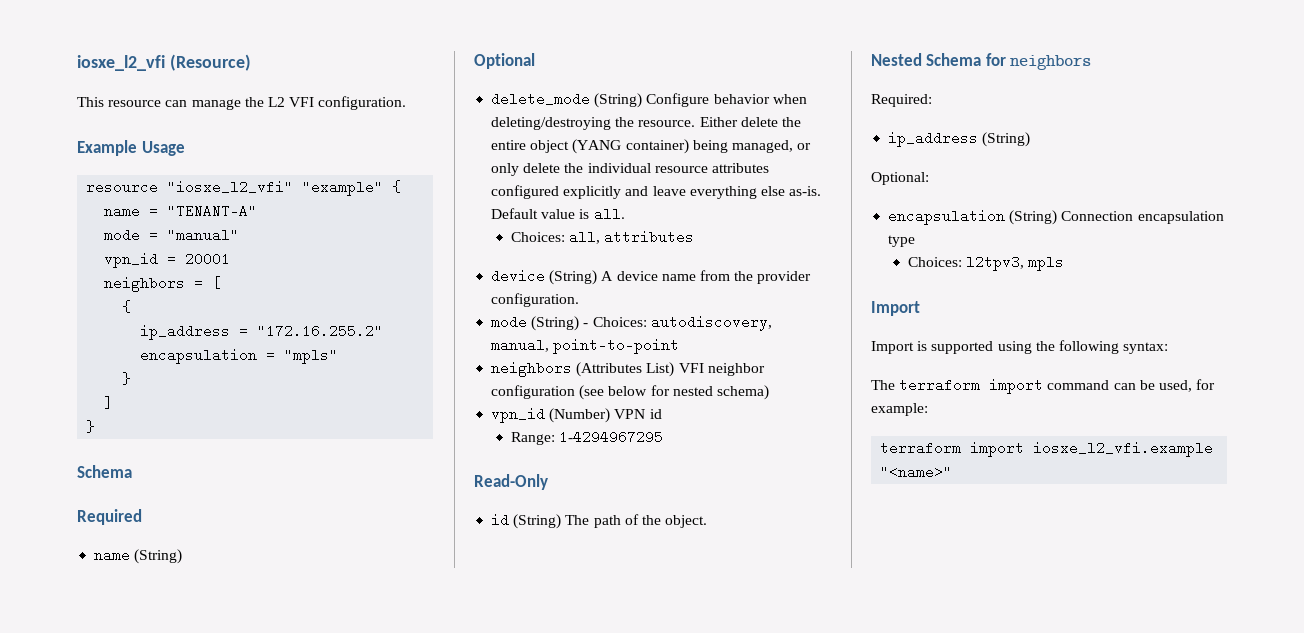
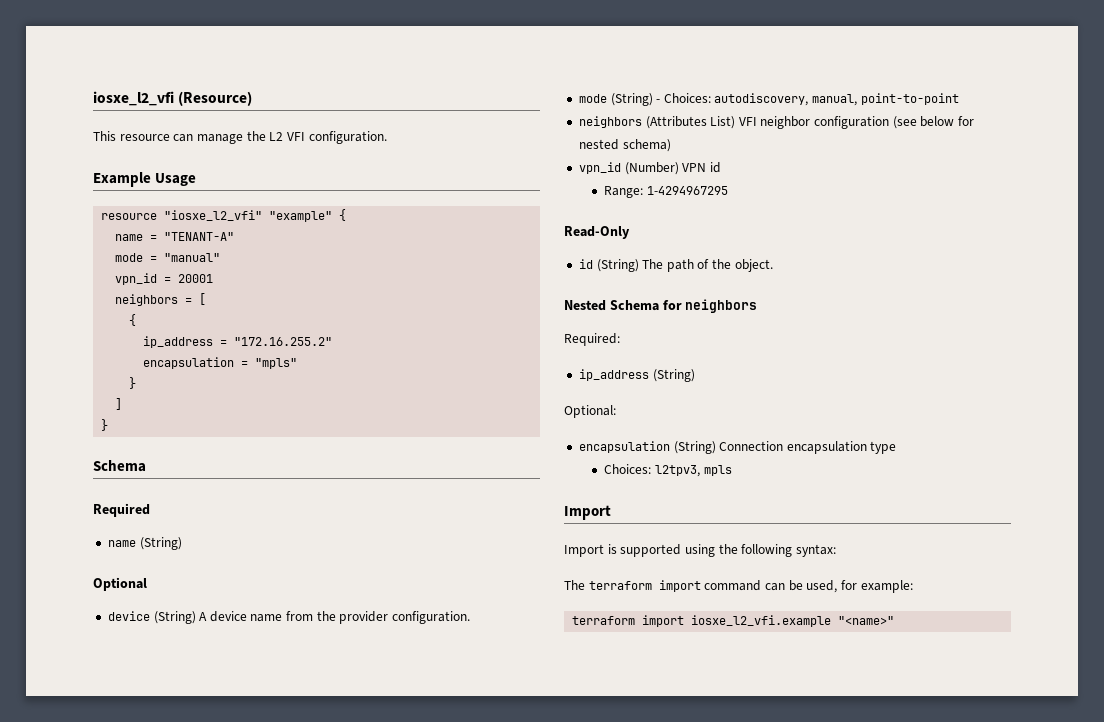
[491,92,807,108] [491,117,801,130] [491,139,812,154] [491,163,769,176] [491,185,822,199] [491,207,625,221] [510,230,694,244] // delete_mode (String) Configure behavior when deleting/destroying the resource. Either delete the entire object (YANG container) being managed, or only delete the individual resource attributes configured explicitly and leave everything else as-is. Default value is all. // Choices: all, attributes -> (147, 584) none

